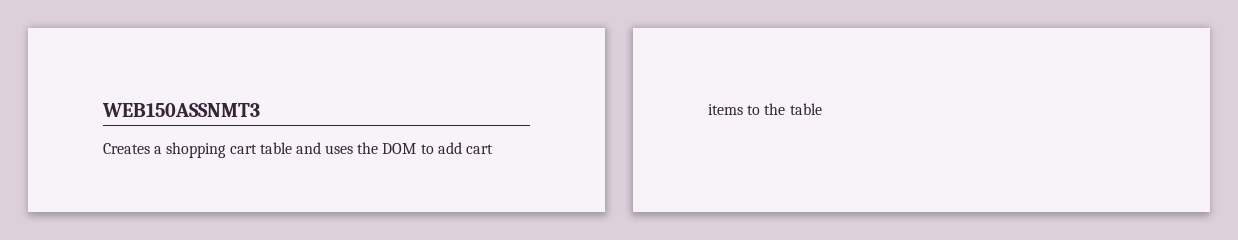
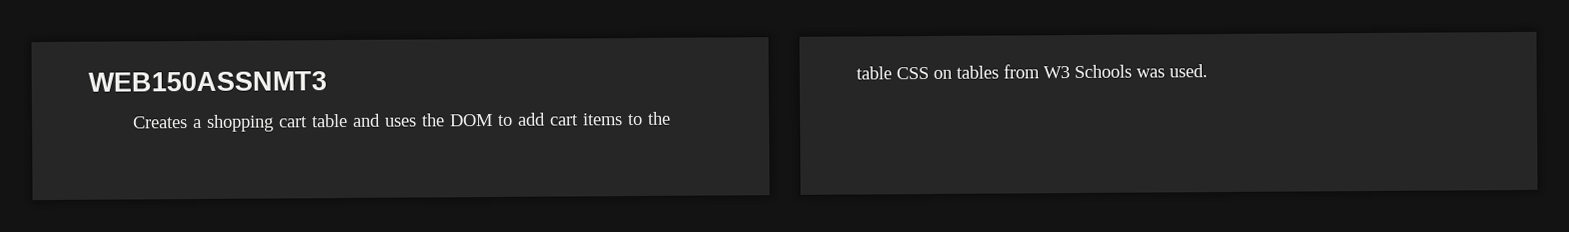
(822, 109) none -> [896,64,1208,80] CSS on tables from W3 Schools was used.

